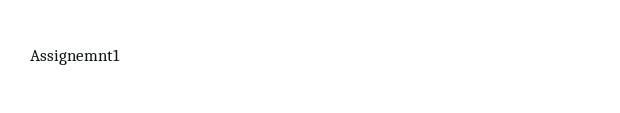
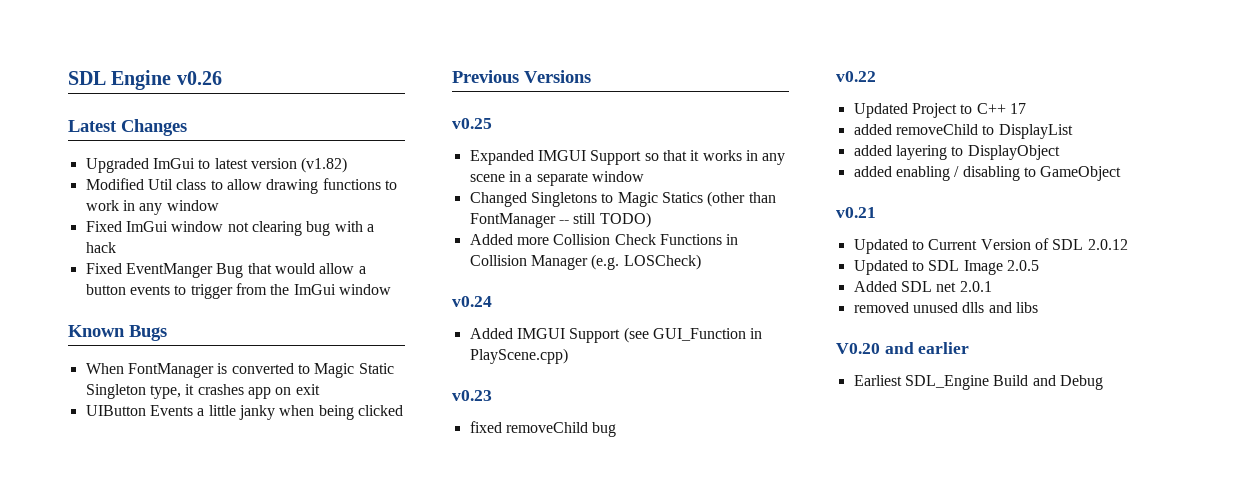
[30,49,120,65] Assignemnt1 -> [68,70,222,90] [68,119,187,136] [85,157,348,173] [85,178,397,194] [85,200,219,215] [85,221,374,236] [85,242,116,253] [85,263,366,278] [85,283,391,299] [68,325,167,341] [85,363,394,378] [85,384,320,399] [85,405,403,420] [452,70,591,83] [452,118,492,129] [469,150,786,165] [469,171,644,186] [469,191,776,207] [469,212,651,228] [469,234,739,245] [469,254,701,270] [452,296,492,307] [469,327,763,343] [469,348,568,364] [452,390,492,401] [469,421,617,437] [836,71,876,82] [853,103,1026,118] [853,124,1073,139] [853,145,1060,160] [853,166,1122,181] [836,207,876,218] [853,238,1128,254] [853,260,1039,275] [853,281,992,292] [853,302,1038,313] [836,342,970,354] [853,375,1103,390] SDL Engine v0.26 // Latest Changes // Upgraded ImGui to latest version (v1.82) // Modified Util class to allow drawing functions to work in any window // Fixed ImGui window not clearing bug with a hack // Fixed EventManger Bug that would allow a button events to trigger from the ImGui window // Known Bugs // When FontManager is converted to Magic Static Singleton type, it crashes app on exit // UIButton Events a little janky when being clicked // Previous Versions // v0.25 // Expanded IMGUI Support so that it works in any scene in a separate window // Changed Singletons to Magic Statics (other than FontManager -- still TODO) // Added more Collision Check Functions in Collision Manager (e.g. LOSCheck) // v0.24 // Added IMGUI Support (see GUI_Function in PlayScene.cpp) // v0.23 // fixed removeChild bug // v0.22 // Updated Project to C++ 17 // added removeChild to DisplayList // added layering to DisplayObject // added enabling / disabling to GameObject // v0.21 // Updated to Current Version of SDL 2.0.12 // Updated to SDL Image 2.0.5 // Added SDL net 2.0.1 // removed unused dlls and libs // V0.20 and earlier // Earliest SDL_Engine Build and Debug

